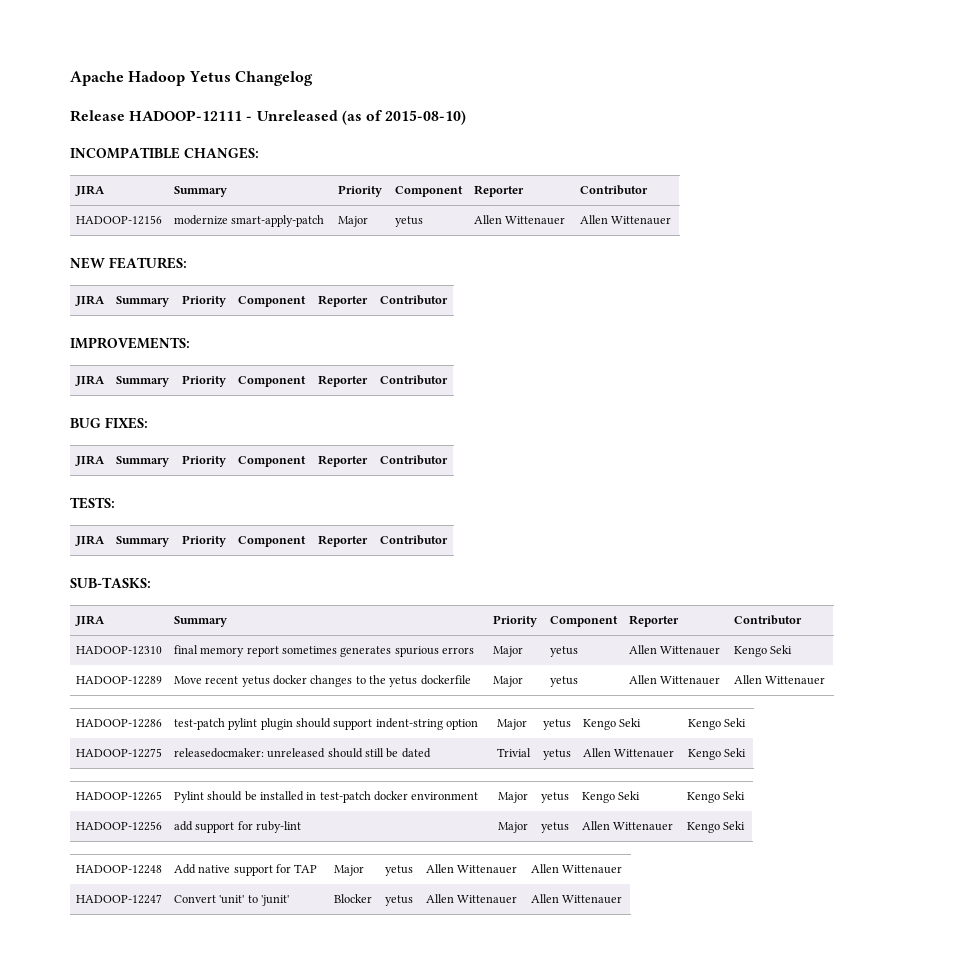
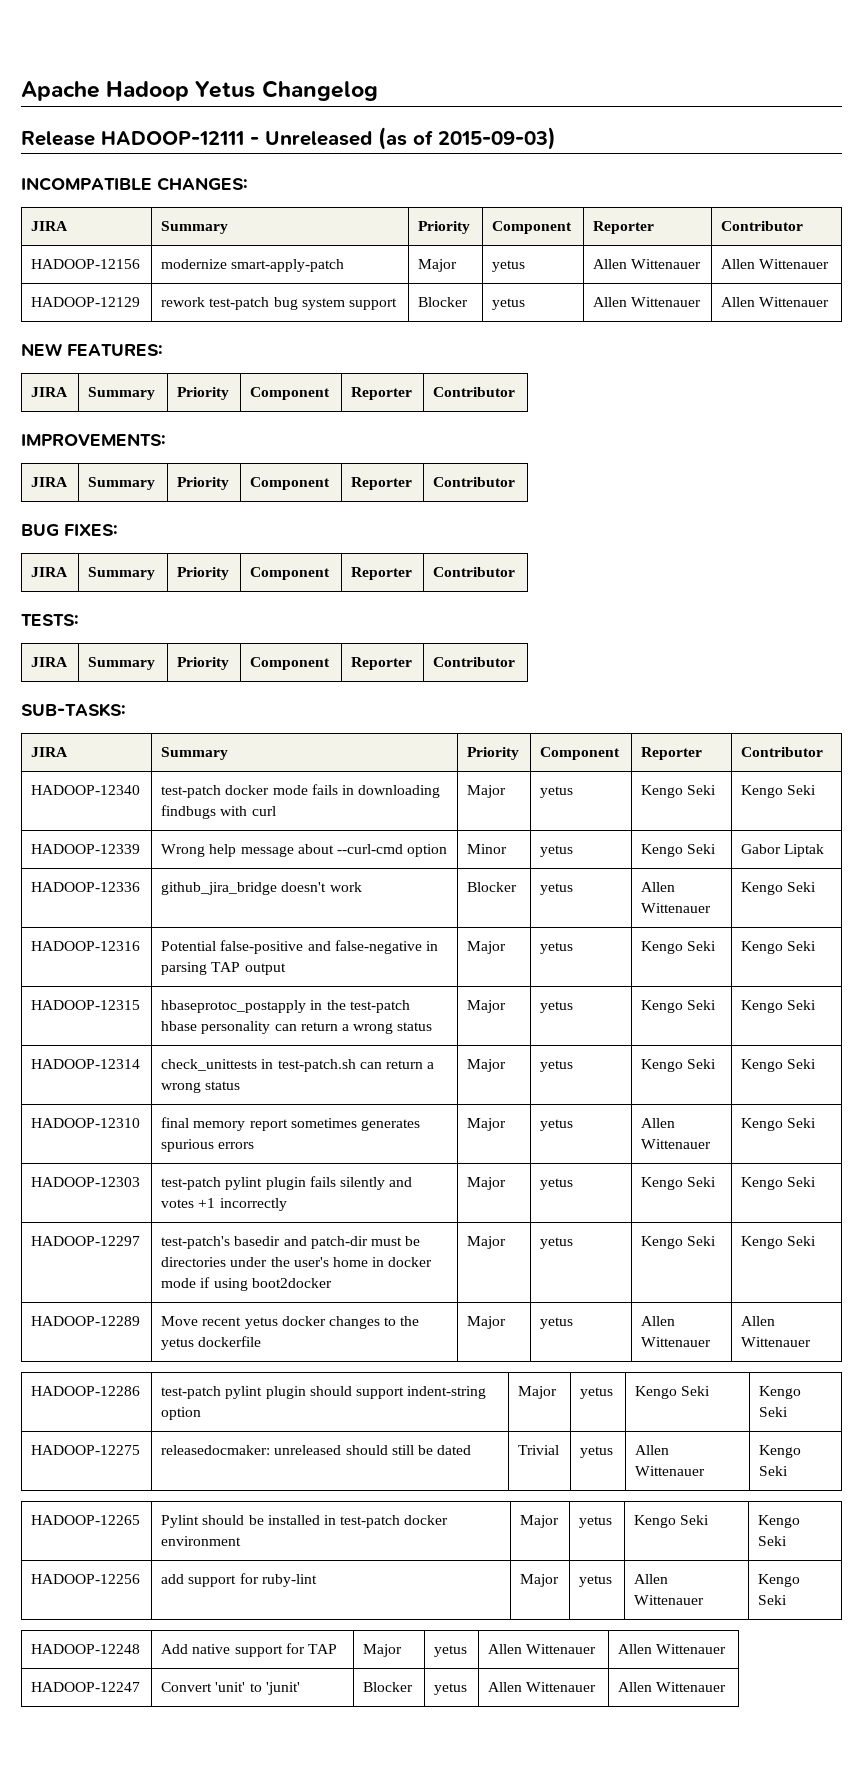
[385,110,467,125] 2015-08-10) -> [438,127,556,150] 2015-09-03)
(672, 220) none -> [31,297,141,307] [161,297,398,310] [418,297,469,307] [492,298,526,310] [593,297,702,307] [721,297,830,307] // HADOOP-12129 | rework test-patch bug system support | Blocker | yetus | Allen Wittenauer | Allen Wittenauer
(802, 620) none -> [31,785,141,795] [161,784,441,798] [161,805,276,819] [467,785,507,798] [540,786,574,798] [641,785,717,798] [741,785,817,798] [31,844,141,854] [161,844,448,857] [467,844,508,854] [540,845,574,857] [641,844,717,857] [741,844,825,857] [31,882,141,892] [161,882,362,895] [467,882,518,892] [540,883,574,895] [641,882,676,892] [641,903,712,913] [741,882,817,895] [31,941,141,951] [161,940,439,954] [161,962,286,975] [467,941,507,954] [540,942,574,954] [641,941,717,954] [741,941,817,954] [31,1000,141,1010] [161,1000,410,1013] [161,1021,433,1034] [467,1000,507,1013] [540,1001,574,1013] [641,1000,717,1013] [741,1000,817,1013] [31,1059,141,1069] [161,1059,435,1072] [161,1081,241,1093] [467,1059,507,1072] [540,1060,574,1072] [641,1059,717,1072] [741,1059,817,1072] // HADOOP-12340 | test-patch docker mode fails in downloading findbugs with curl | Major | yetus | Kengo Seki | Kengo Seki // HADOOP-12339 | Wrong help message about --curl-cmd option | Minor | yetus | Kengo Seki | Gabor Liptak // HADOOP-12336 | github_jira_bridge doesn't work | Blocker | yetus | Allen Wittenauer | Kengo Seki // HADOOP-12316 | Potential false-positive and false-negative in parsing TAP output | Major | yetus | Kengo Seki | Kengo Seki // HADOOP-12315 | hbaseprotoc_postapply in the test-patch hbase personality can return a wrong status | Major | yetus | Kengo Seki | Kengo Seki // HADOOP-12314 | check_unittests in test-patch.sh can return a wrong status | Major | yetus | Kengo Seki | Kengo Seki
(793, 649) none -> [31,1177,141,1187] [161,1176,413,1190] [161,1198,287,1211] [467,1177,507,1190] [540,1178,574,1190] [641,1177,717,1190] [741,1177,817,1190] [31,1236,141,1246] [161,1236,421,1249] [161,1257,433,1267] [161,1277,332,1291] [467,1236,507,1249] [540,1237,574,1249] [641,1236,717,1249] [741,1236,817,1249] // HADOOP-12303 | test-patch pylint plugin fails silently and votes +1 incorrectly | Major | yetus | Kengo Seki | Kengo Seki // HADOOP-12297 | test-patch's basedir and patch-dir must be directories under the user's home in docker mode if using boot2docker | Major | yetus | Kengo Seki | Kengo Seki

